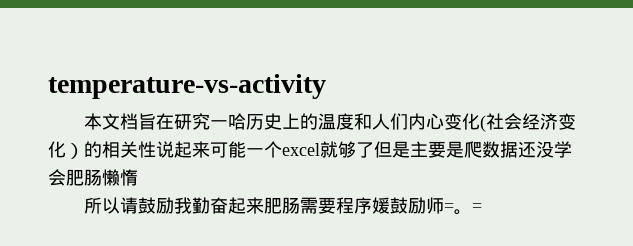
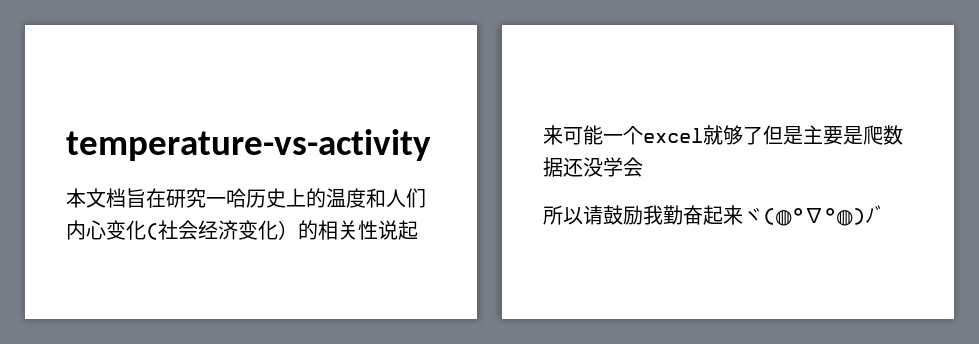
[66,169,138,186] 肥肠懒惰 -> (643, 167) none
[263,197,482,215] 肥肠需要程序媛鼓励师=。= -> [743,205,885,226] ヾ(◍°∇°◍)ﾉﾞ

